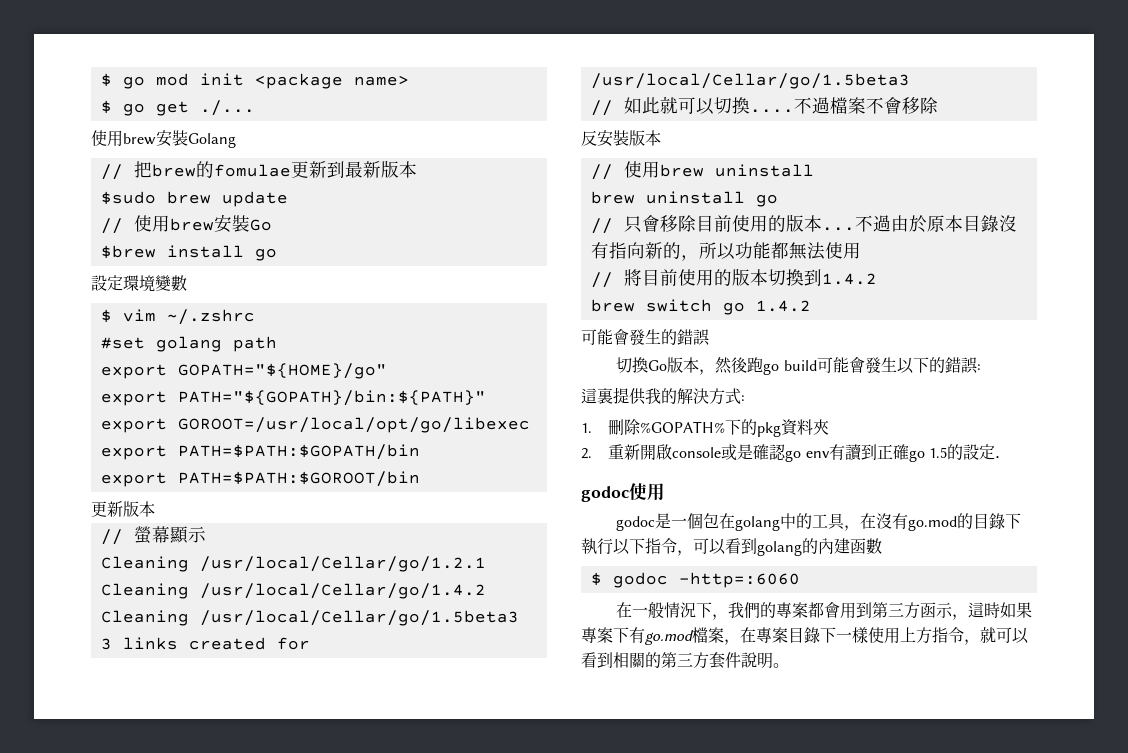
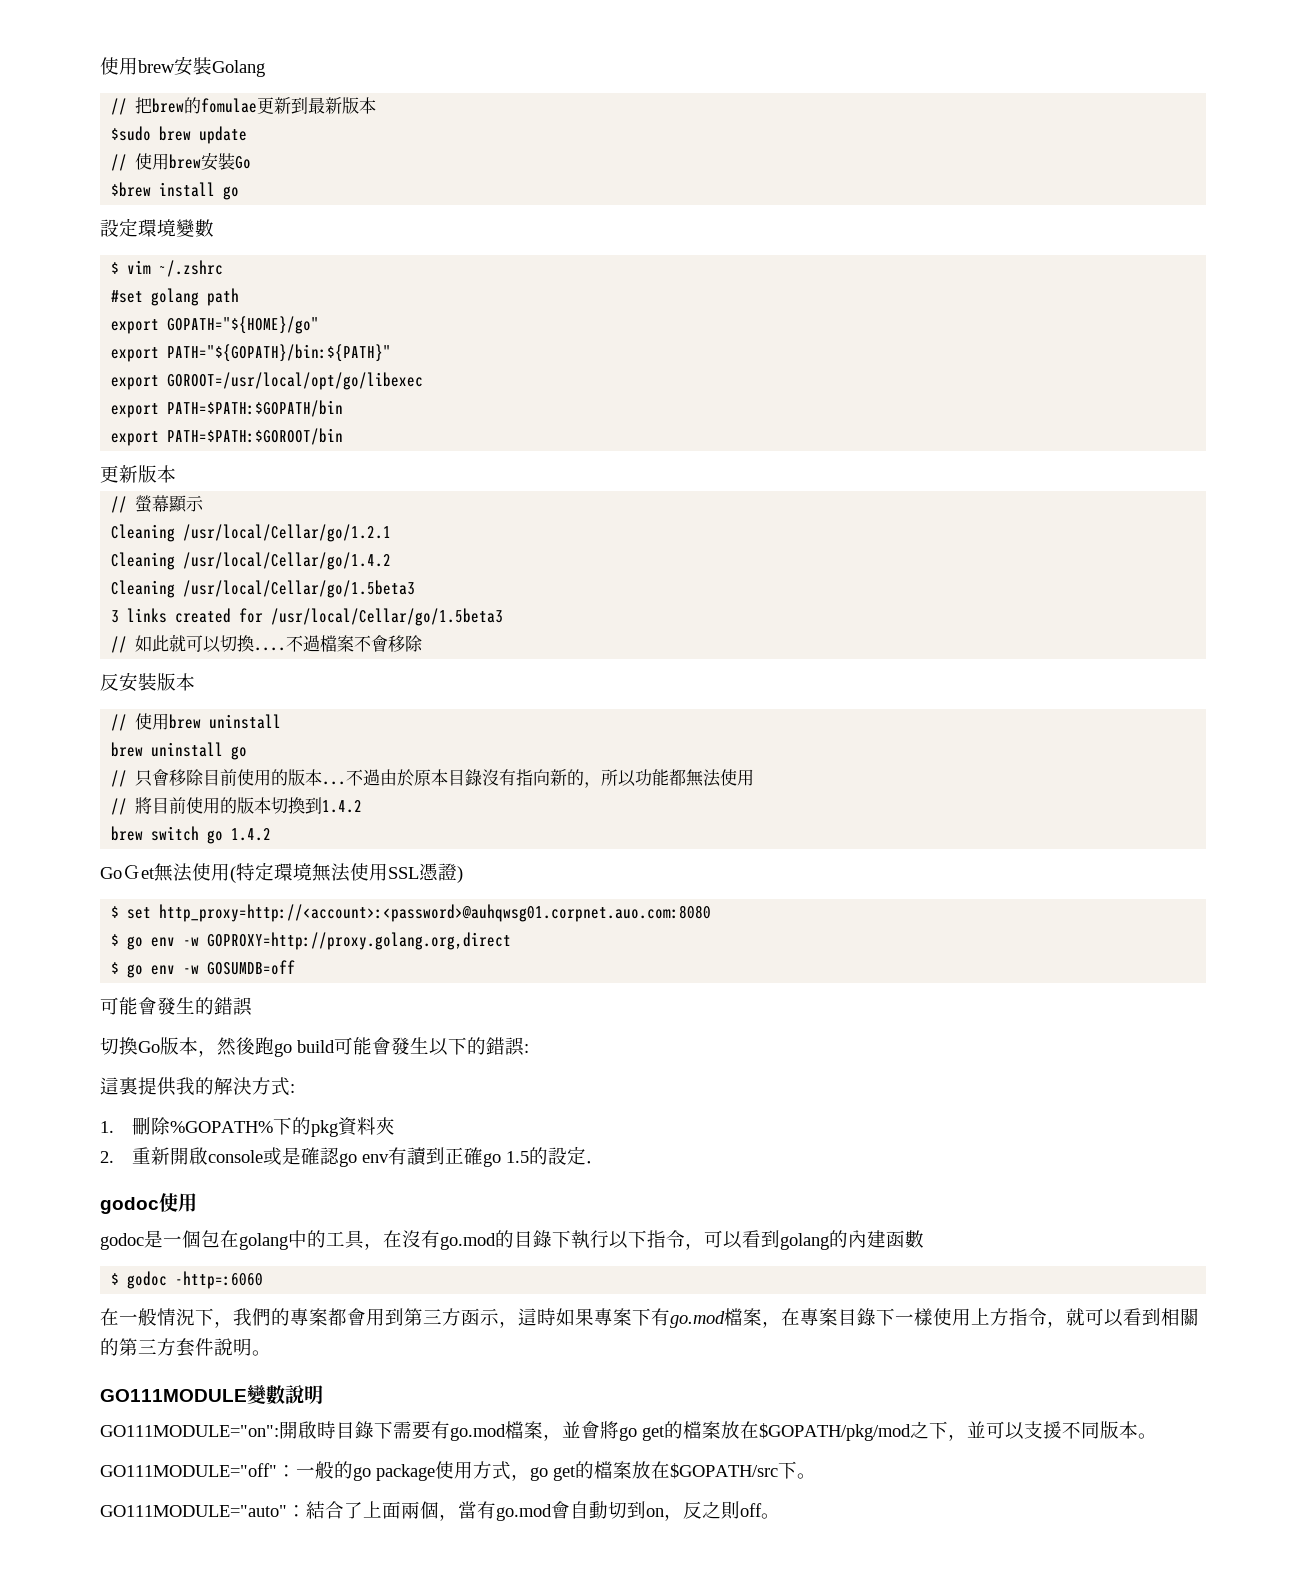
[100,73,409,89] [100,100,255,116] $ go mod init <package name> // $ go get ./... // -> (100, 66) none
(811, 306) none -> [100,862,463,883] [111,904,712,922] [111,932,512,950] [111,960,296,978] // GoＧet無法使用(特定環境無法使用SSL憑證) // $ set http_proxy=http://<account>:<password>@auhqwsg01.corpnet.auo.com:8080 // $ go env -w GOPROXY=http://proxy.golang.org,direct // $ go env -w GOSUMDB=off
(789, 665) none -> [100,1384,323,1405] [100,1421,1157,1441] [100,1461,816,1481] [100,1501,780,1521] // GO111MODULE變數說明 // GO111MODULE="on":開啟時目錄下需要有go.mod檔案，並會將go get的檔案放在$GOPATH/pkg/mod之下，並可以支援不同版本。 // GO111MODULE="off"：一般的go package使用方式，go get的檔案放在$GOPATH/src下。 // GO111MODULE="auto"：結合了上面兩個，當有go.mod會自動切到on，反之則off。

